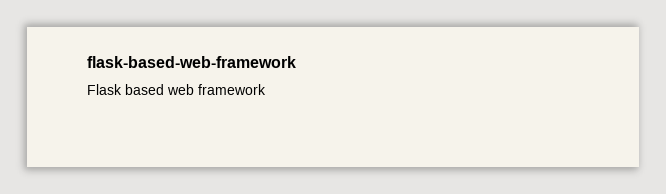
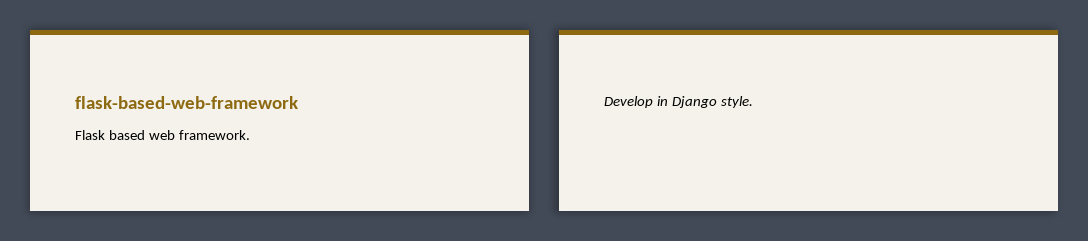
[198,84,266,95] framework -> [178,130,250,140] [604,96,753,108] framework. // Develop in Django style.

